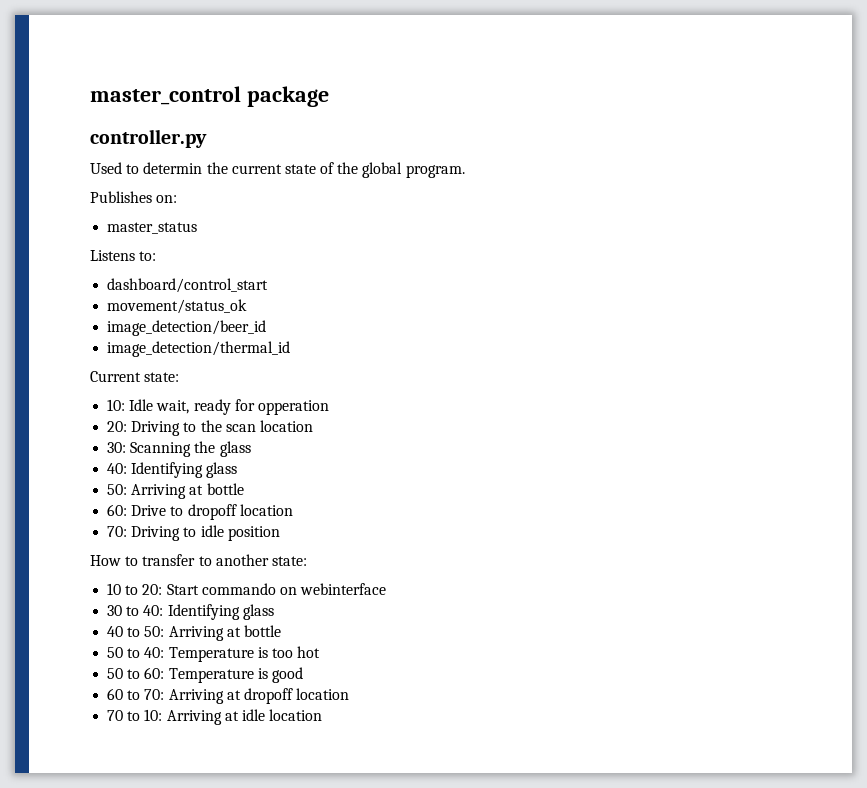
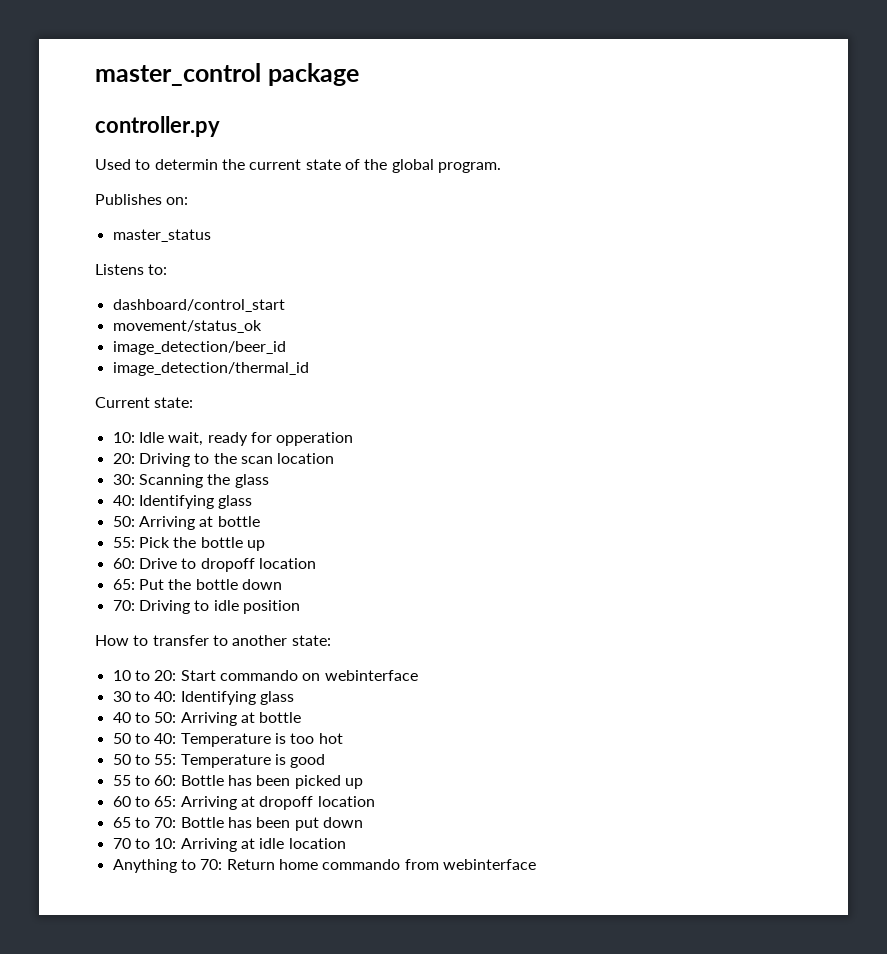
(244, 489) none -> [112,537,265,551] // 55: Pick the bottle up
(293, 510) none -> [112,579,282,590] // 65: Put the bottle down
[144,667,165,679] 60: -> [154,754,177,765] 55:
(303, 675) none -> [112,775,363,789] // 55 to 60: Bottle has been picked up
[144,689,165,700] 70: -> [154,796,177,807] 65:
(350, 694) none -> [112,817,363,831] // 65 to 70: Bottle has been put down
(323, 715) none -> [112,859,536,873] // Anything to 70: Return home commando from webinterface

